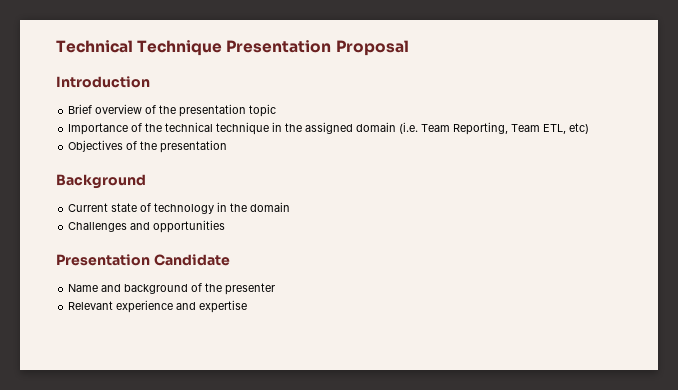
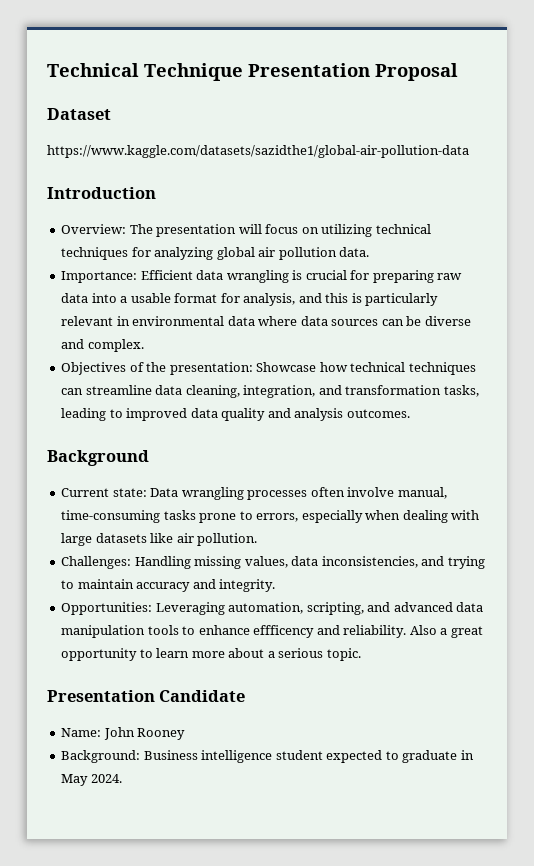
(409, 48) none -> [47,108,111,120] [47,145,469,158] // Dataset // https://www.kaggle.com/datasets/sazidthe1/global-air-pollution-data
[68,104,277,117] [68,122,590,135] [68,140,228,153] [56,174,146,189] [68,202,291,214] [68,220,226,233] [56,254,230,266] [68,283,276,295] [68,300,248,313] Brief overview of the presentation topic // Importance of the technical technique in the assigned domain (i.e. Team Reporting, Team ETL, etc) // Objectives of the presentation // Background // Current state of technology in the domain // Challenges and opportunities // Presentation Candidate // Name and background of the presenter // Relevant experience and expertise -> [61,224,431,237] [61,247,370,260] [61,270,463,283] [61,293,439,306] [61,316,471,326] [61,339,144,352] [61,362,476,375] [61,385,479,398] [61,408,410,421] [47,450,149,466] [61,487,447,500] [61,510,480,523] [61,533,258,546] [61,556,485,569] [61,579,276,592] [61,602,484,615] [61,625,483,638] [61,648,361,661] [47,690,246,702] [61,727,186,740] [61,750,474,763] [61,774,122,786] Overview: The presentation will focus on utilizing technical techniques for analyzing global air pollution data. // Importance: Efficient data wrangling is crucial for preparing raw data into a usable format for analysis, and this is particularly relevant in environmental data where data sources can be diverse and complex. // Objectives of the presentation: Showcase how technical techniques can streamline data cleaning, integration, and transformation tasks, leading to improved data quality and analysis outcomes. // Background // Current state: Data wrangling processes often involve manual, time-consuming tasks prone to errors, especially when dealing with large datasets like air pollution. // Challenges: Handling missing values, data inconsistencies, and trying to maintain accuracy and integrity. // Opportunities: Leveraging automation, scripting, and advanced data manipulation tools to enhance effficency and reliability. Also a great opportunity to learn more about a serious topic. // Presentation Candidate // Name: John Rooney // Background: Business intelligence student expected to graduate in May 2024.

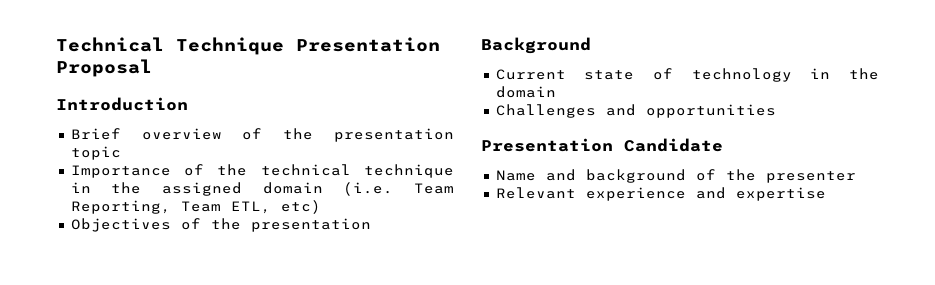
[47,108,111,120] [47,145,469,158] // Dataset // https://www.kaggle.com/datasets/sazidthe1/global-air-pollution-data -> (152, 68) none
[61,224,431,237] [61,247,370,260] [61,270,463,283] [61,293,439,306] [61,316,471,326] [61,339,144,352] [61,362,476,375] [61,385,479,398] [61,408,410,421] [47,450,149,466] [61,487,447,500] [61,510,480,523] [61,533,258,546] [61,556,485,569] [61,579,276,592] [61,602,484,615] [61,625,483,638] [61,648,361,661] [47,690,246,702] [61,727,186,740] [61,750,474,763] [61,774,122,786] Overview: The presentation will focus on utilizing technical techniques for analyzing global air pollution data. // Importance: Efficient data wrangling is crucial for preparing raw data into a usable format for analysis, and this is particularly relevant in environmental data where data sources can be diverse and complex. // Objectives of the presentation: Showcase how technical techniques can streamline data cleaning, integration, and transformation tasks, leading to improved data quality and analysis outcomes. // Background // Current state: Data wrangling processes often involve manual, time-consuming tasks prone to errors, especially when dealing with large datasets like air pollution. // Challenges: Handling missing values, data inconsistencies, and trying to maintain accuracy and integrity. // Opportunities: Leveraging automation, scripting, and advanced data manipulation tools to enhance effficency and reliability. Also a great opportunity to learn more about a serious topic. // Presentation Candidate // Name: John Rooney // Background: Business intelligence student expected to graduate in May 2024. -> [70,128,454,142] [70,146,121,160] [70,164,454,178] [70,182,454,196] [70,200,321,214] [70,218,371,232] [481,37,591,54] [495,68,879,82] [495,86,556,98] [495,104,776,118] [481,138,723,152] [495,169,856,183] [495,187,826,201] Brief overview of the presentation topic // Importance of the technical technique in the assigned domain (i.e. Team Reporting, Team ETL, etc) // Objectives of the presentation // Background // Current state of technology in the domain // Challenges and opportunities // Presentation Candidate // Name and background of the presenter // Relevant experience and expertise

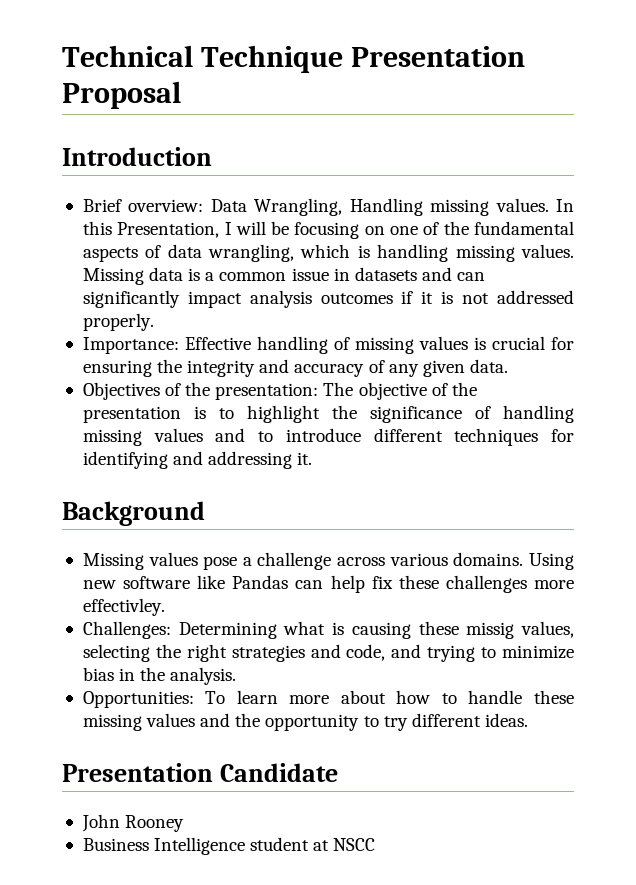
[141,128,454,142] [70,146,121,160] [70,164,454,178] [70,182,454,196] [70,200,321,214] [70,218,371,232] [481,37,591,54] [495,68,879,82] [495,86,556,98] [495,104,776,118] [481,138,723,152] [495,169,856,183] [495,187,826,201] overview of the presentation topic // Importance of the technical technique in the assigned domain (i.e. Team Reporting, Team ETL, etc) // Objectives of the presentation // Background // Current state of technology in the domain // Challenges and opportunities // Presentation Candidate // Name and background of the presenter // Relevant experience and expertise -> [128,198,575,216] [82,221,574,239] [82,244,574,262] [82,267,486,285] [82,290,574,308] [82,313,154,331] [82,336,574,354] [82,359,508,377] [82,382,477,400] [82,405,575,423] [82,428,574,446] [82,451,313,469] [62,501,205,526] [82,552,574,570] [82,575,574,593] [82,598,165,616] [82,621,575,639] [82,644,574,662] [82,667,237,685] [82,690,574,708] [82,713,528,731] [62,763,338,782] [81,814,185,832] [82,837,376,855] overview: Data Wrangling, Handling missing values. In this Presentation, I will be focusing on one of the fundamental aspects of data wrangling, which is handling missing values. Missing data is a common issue in datasets and can significantly impact analysis outcomes if it is not addressed properly. // Importance: Effective handling of missing values is crucial for ensuring the integrity and accuracy of any given data. // Objectives of the presentation: The objective of the presentation is to highlight the significance of handling missing values and to introduce different techniques for identifying and addressing it. // Background // Missing values pose a challenge across various domains. Using new software like Pandas can help fix these challenges more effectivley. // Challenges: Determining what is causing these missig values, selecting the right strategies and code, and trying to minimize bias in the analysis. // Opportunities: To learn more about how to handle these missing values and the opportunity to try different ideas. // Presentation Candidate // John Rooney // Business Intelligence student at NSCC

